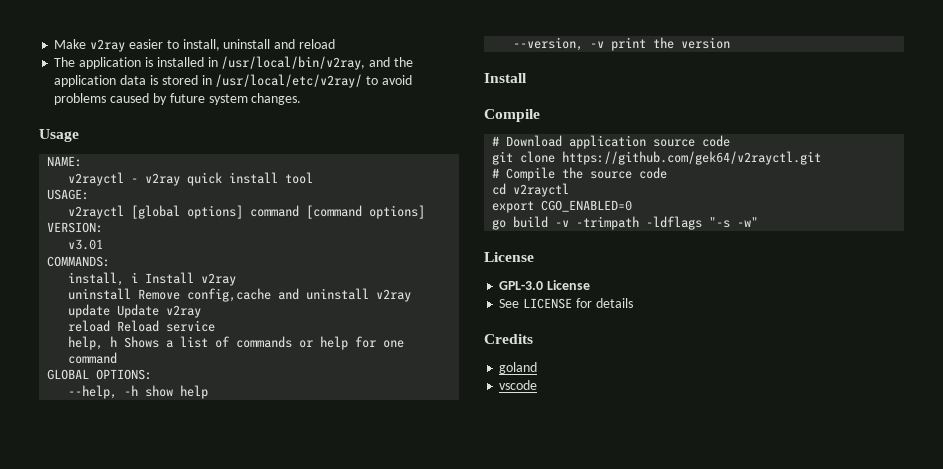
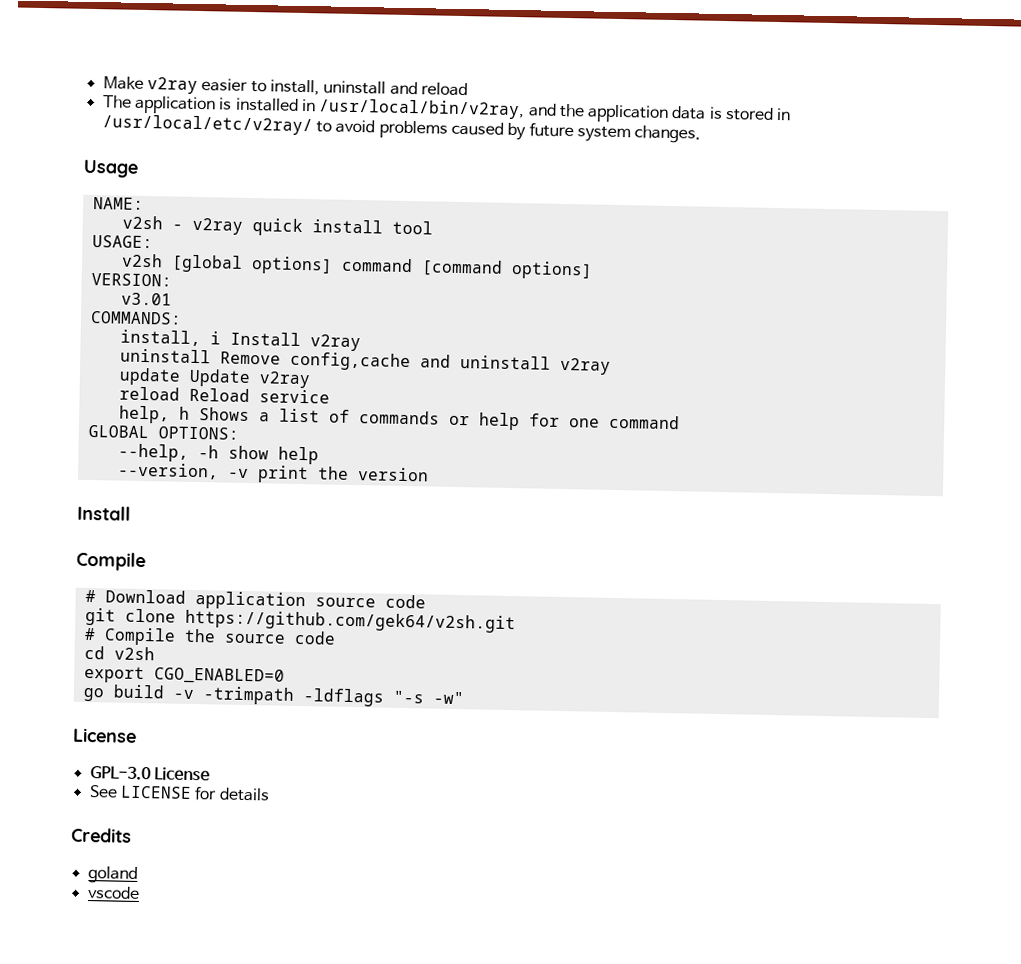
[68,172,125,186] v2rayctl -> [121,215,163,230] v2sh
[68,205,125,219] v2rayctl -> [121,253,163,268] v2sh
[562,151,822,165] https://github.com/gek64/v2rayctl.git -> [184,609,516,634] https://github.com/gek64/v2sh.git
[513,183,570,197] v2rayctl -> [113,646,155,661] v2sh

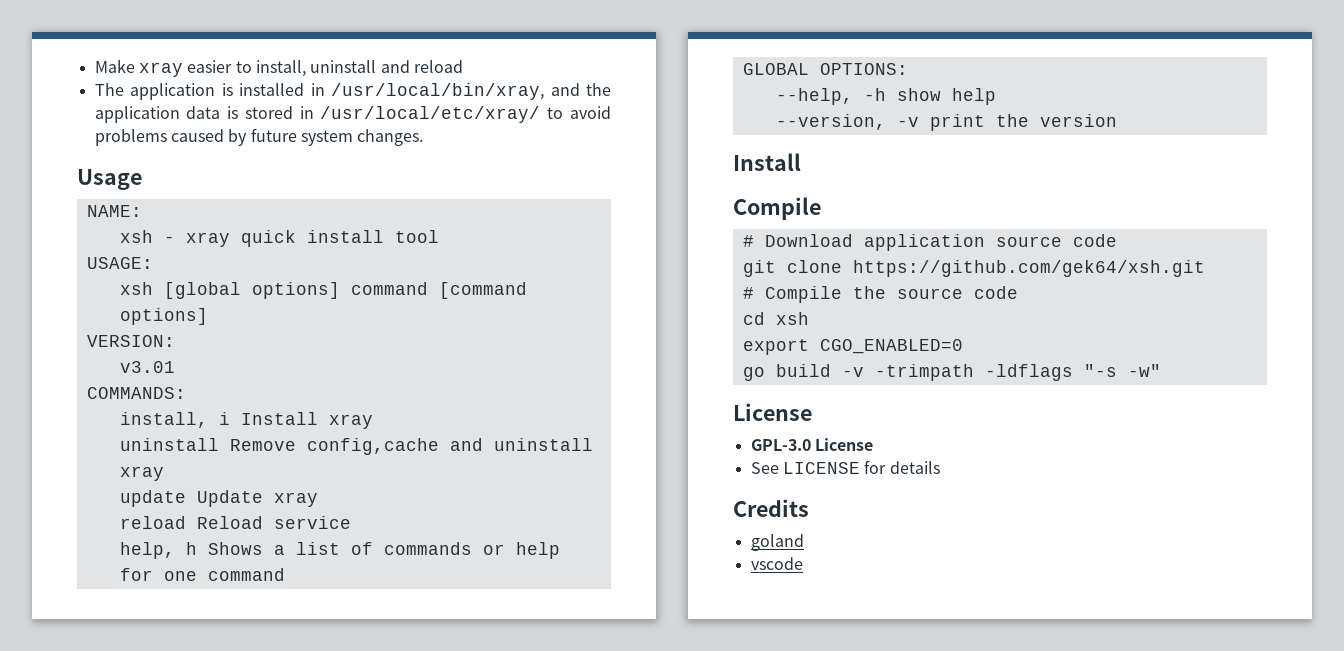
[146,77,198,94] v2ray -> [138,62,183,77] xray
[318,98,526,120] /usr/local/bin/v2ray, -> [331,83,545,100] /usr/local/bin/xray,
[101,114,313,136] /usr/local/etc/v2ray/ -> [320,106,541,123] /usr/local/etc/xray/
[121,215,243,235] v2sh - v2ray -> [119,230,230,247] xsh - xray
[121,253,163,268] v2sh -> [119,282,153,295] xsh
[309,334,361,352] v2ray -> [328,414,373,429] xray
[559,357,611,375] v2ray -> [119,466,164,481] xray
[258,371,311,389] v2ray -> [273,492,318,507] xray
[184,609,516,634] https://github.com/gek64/v2sh.git -> [852,260,1205,277] https://github.com/gek64/xsh.git
[113,646,155,661] v2sh -> [775,312,809,325] xsh

